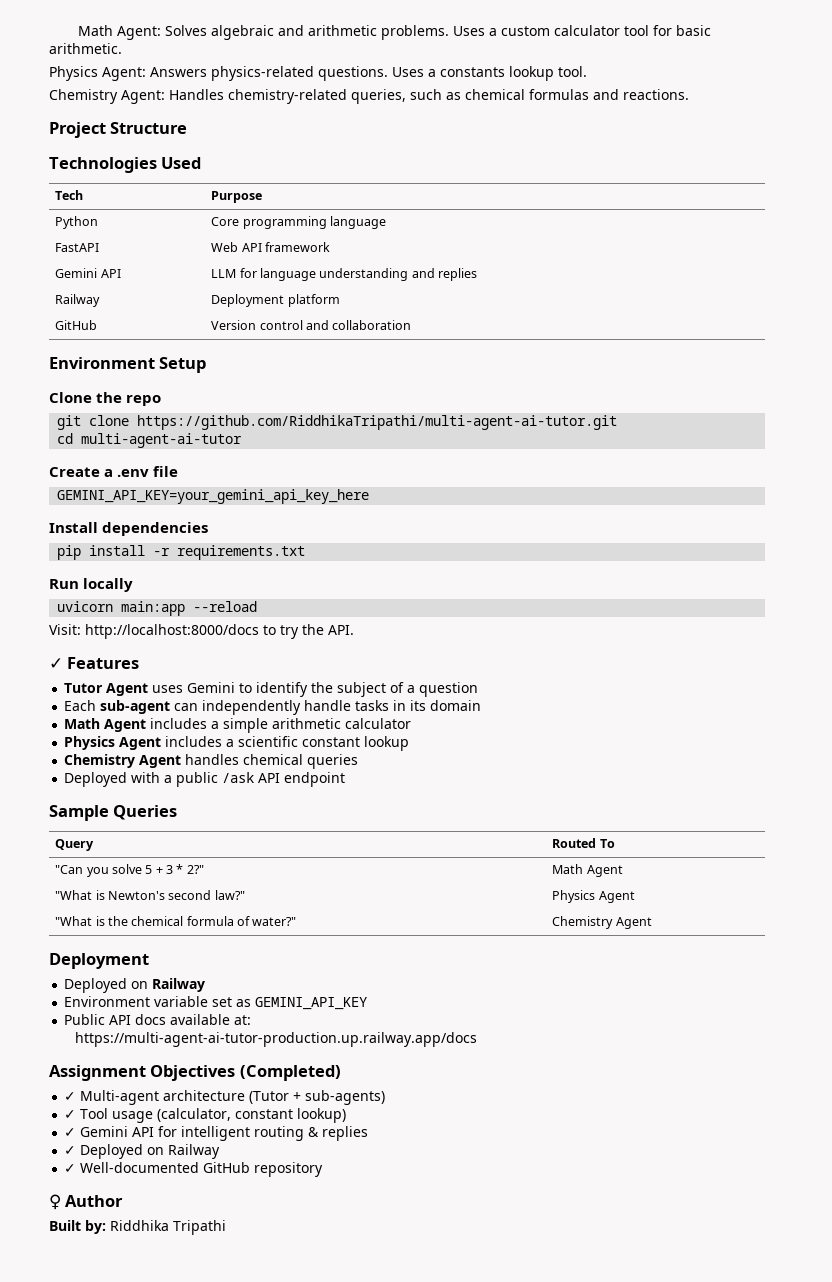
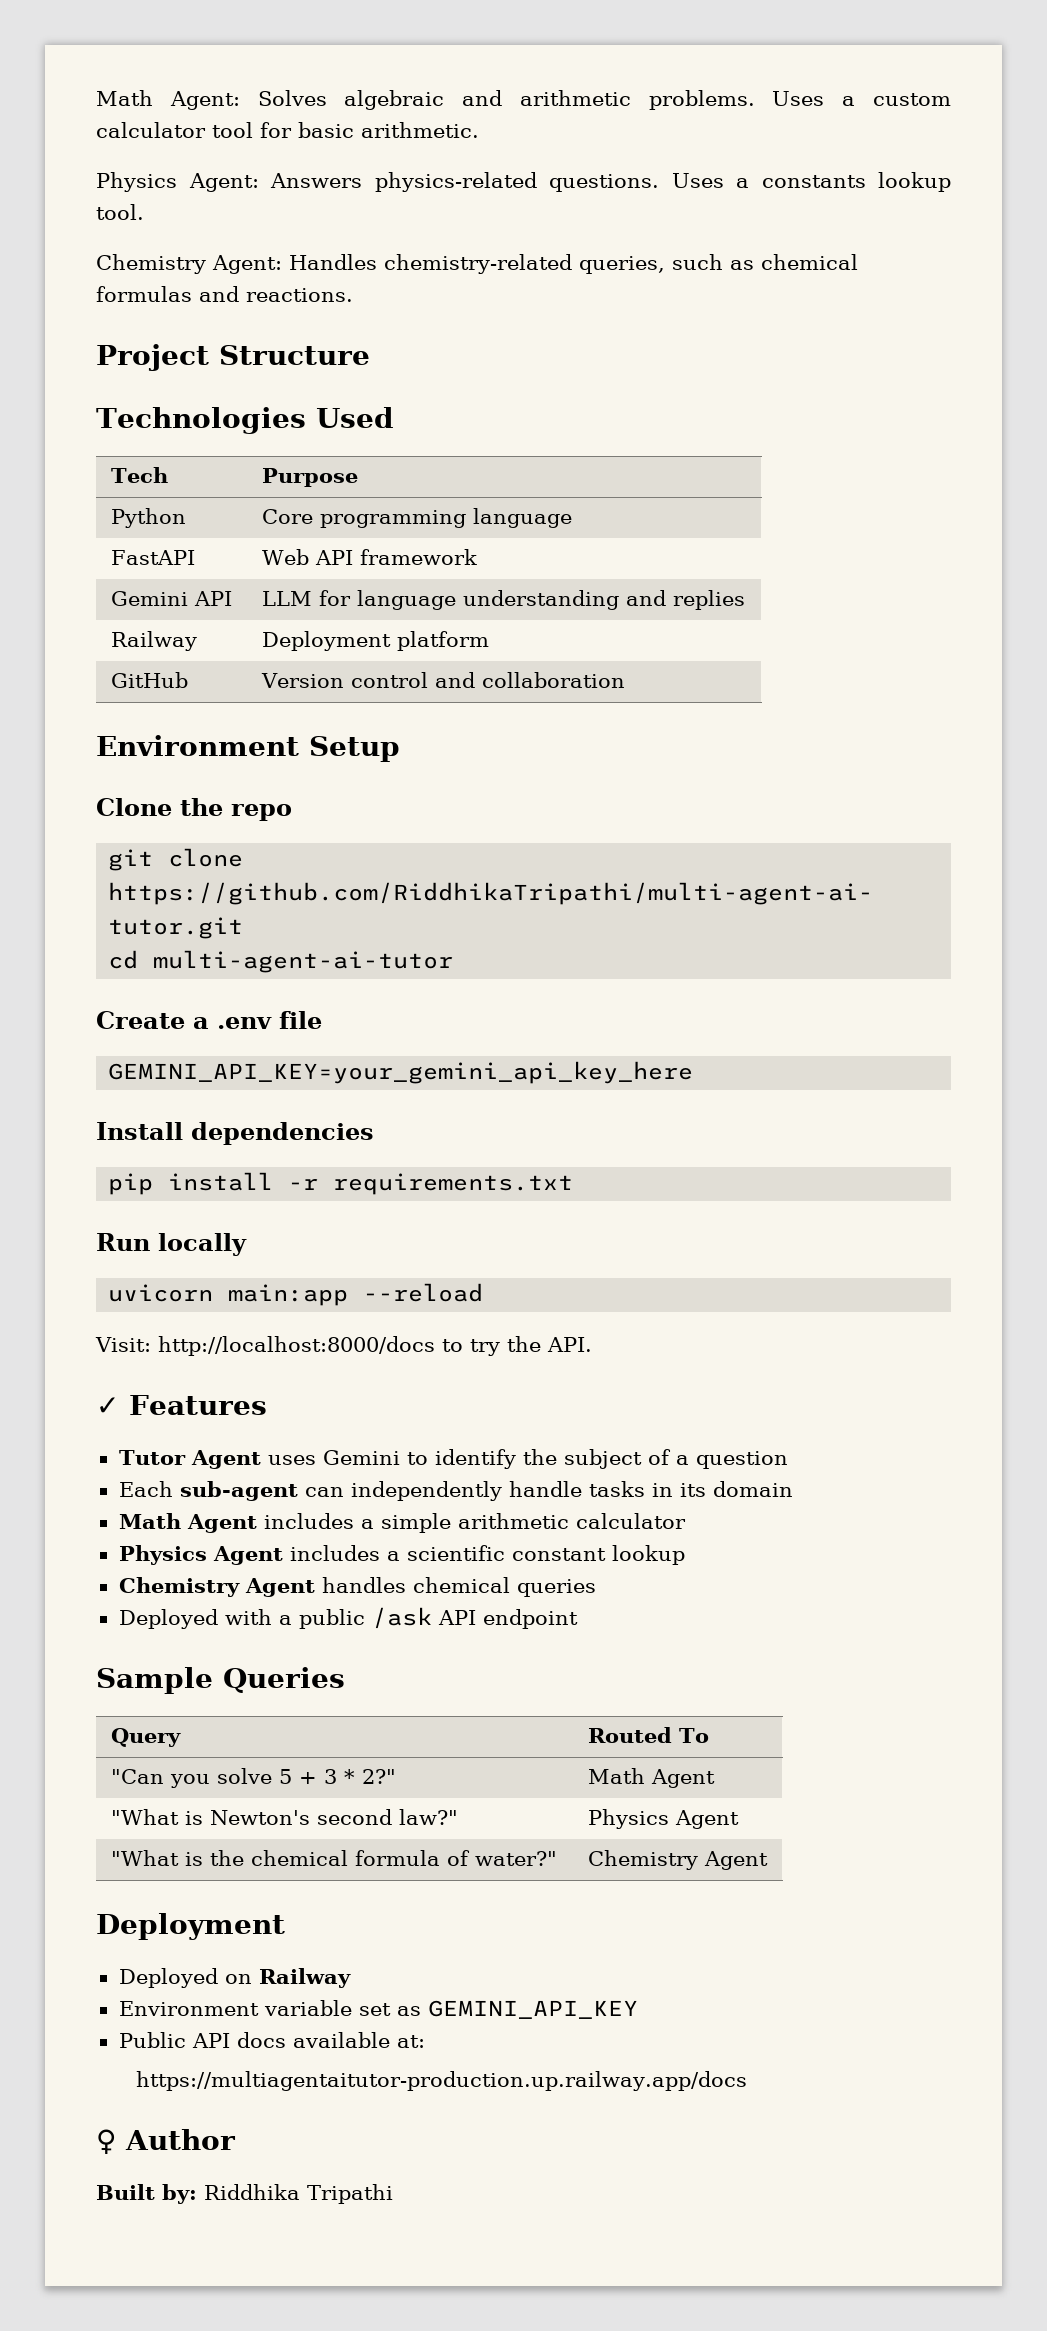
[75,1032,478,1047] [49,1065,341,1081] [64,1090,386,1105] [64,1108,347,1123] [64,1126,369,1141] [64,1144,221,1159] [64,1162,324,1177] https://multi-agent-ai-tutor-production.up.railway.app/docs // Assignment Objectives (Completed) // ✓ Multi-agent architecture (Tutor + sub-agents) // ✓ Tool usage (calculator, constant lookup) // ✓ Gemini API for intelligent routing & replies // ✓ Deployed on Railway // ✓ Well-documented GitHub repository -> [136,2071,748,2091] https://multiagentaitutor-production.up.railway.app/docs

